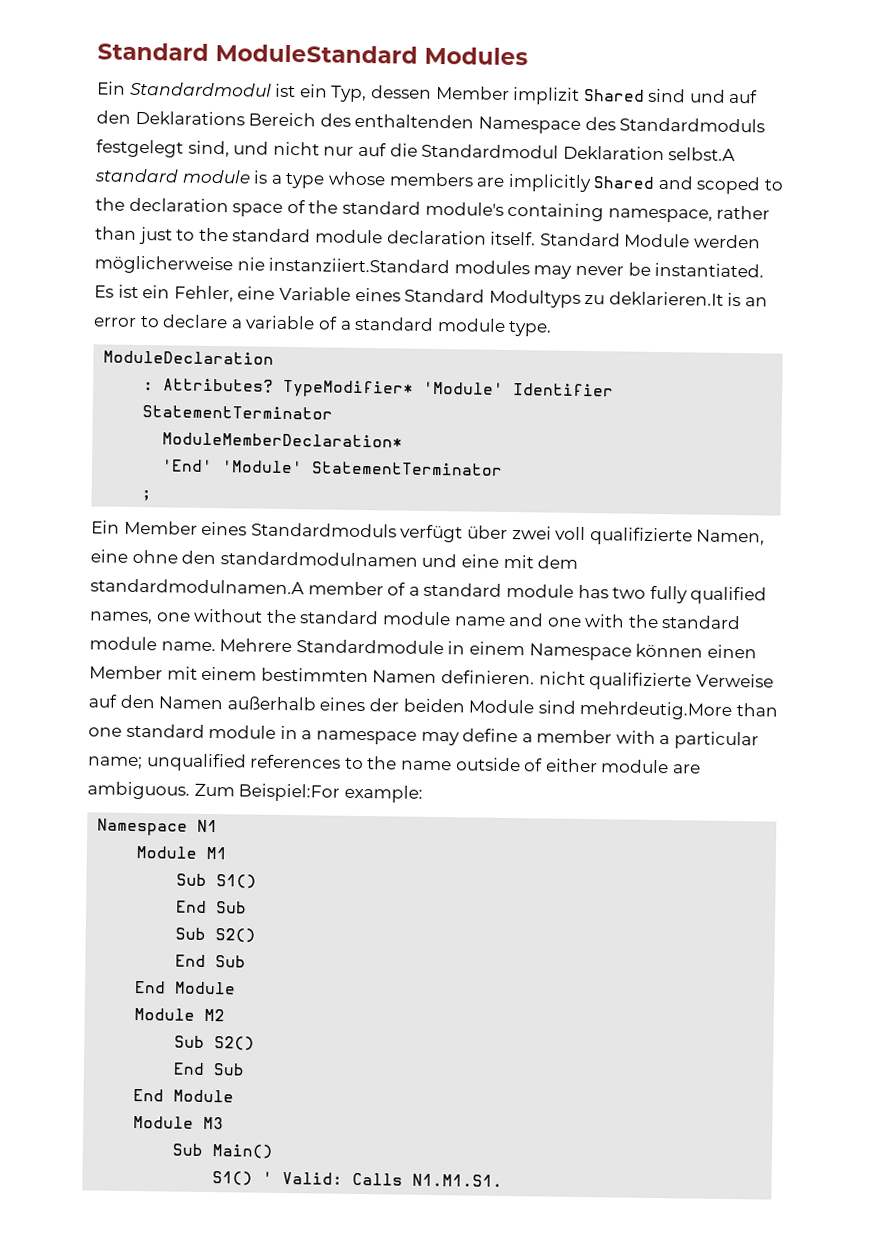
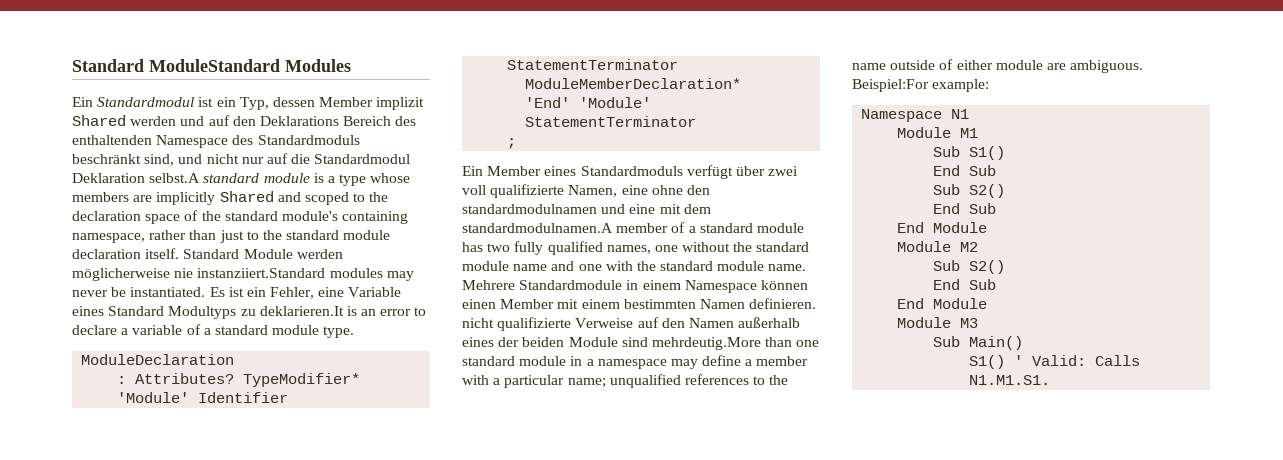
[648,88,687,103] sind -> [130,116,177,126] werden
[96,139,184,158] festgelegt -> [72,154,141,164] beschränkt
[193,783,235,797] Zum -> (1144, 66) none

